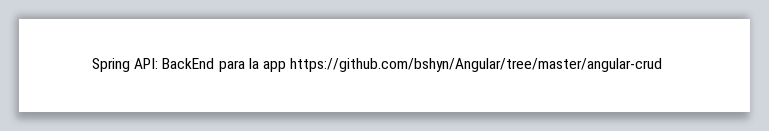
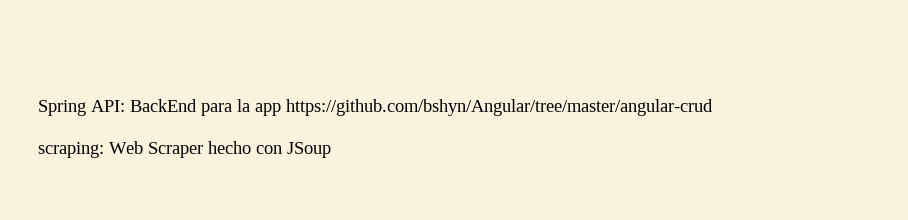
(663, 65) none -> [38,141,331,158] // scraping: Web Scraper hecho con JSoup

